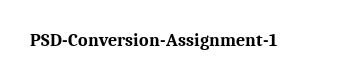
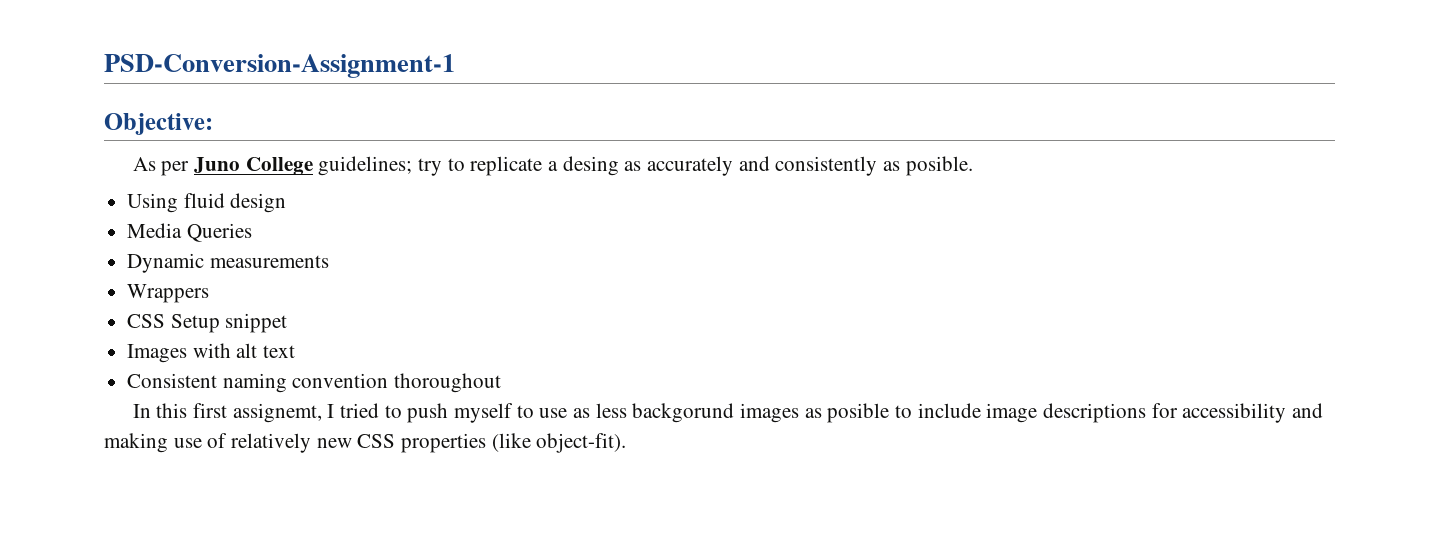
(277, 41) none -> [104,113,213,135] [132,156,973,176] [127,193,287,213] [127,223,252,242] [127,253,329,273] [127,284,210,303] [127,313,288,333] [127,343,296,363] [127,373,502,393] [132,403,1323,423] [104,433,627,453] // Objective: // As per Juno College guidelines; try to replicate a desing as accurately and consistently as posible. // Using fluid design // Media Queries // Dynamic measurements // Wrappers // CSS Setup snippet // Images with alt text // Consistent naming convention thoroughout // In this first assignemt, I tried to push myself to use as less backgorund images as posible to include image descriptions for accessibility and making use of relatively new CSS properties (like object-fit).

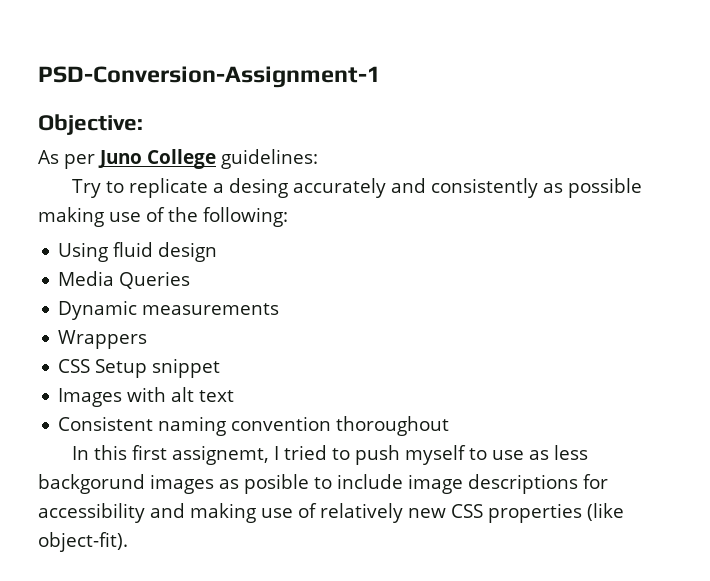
[318,156,442,176] guidelines; try -> [221,149,318,169] [72,179,102,198] guidelines: // Try
[624,161,642,171] as -> (289, 188) none
[905,156,973,176] posible. -> [568,178,643,198] [38,207,288,227] possible making use of the following:

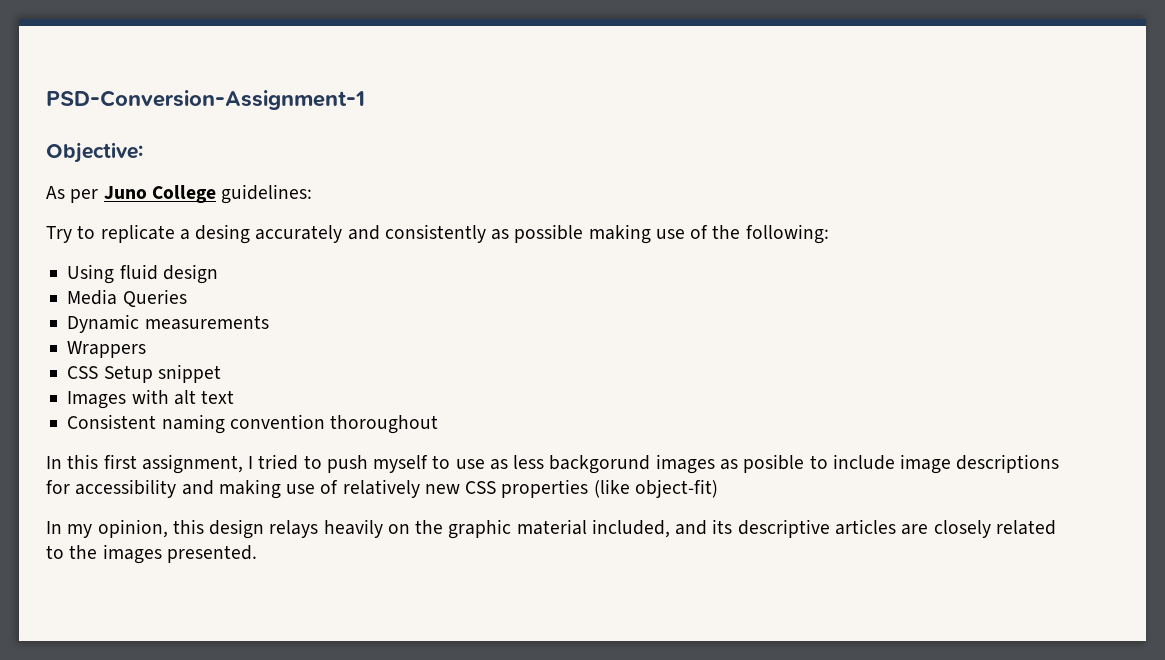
[172,445,270,465] assignemt, -> [141,454,243,474] assignment,
[38,532,128,552] object-fit). -> [634,479,718,498] [46,519,1056,539] [46,544,257,564] object-fit) // In my opinion, this design relays heavily on the graphic material included, and its descriptive articles are closely related to the images presented.

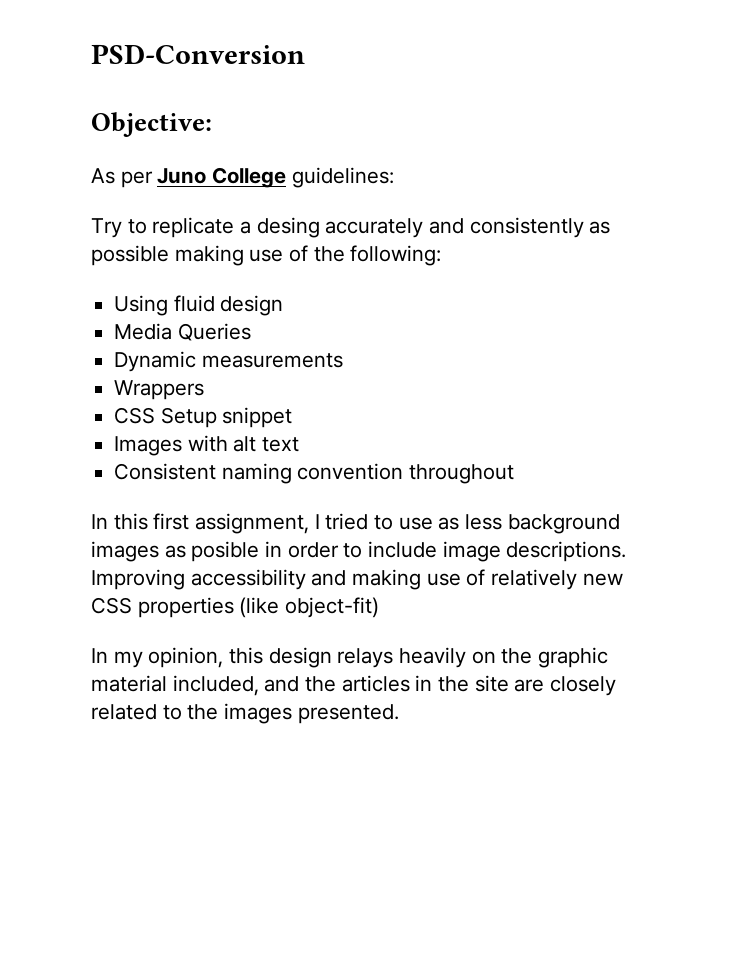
[46,90,365,110] PSD-Conversion-Assignment-1 -> [91,44,305,64] PSD-Conversion
[330,415,439,434] thoroughout -> [409,464,515,484] throughout
[326,455,451,473] push myself to -> (394, 522) none
[549,455,651,474] backgorund -> [507,514,620,534] background
(805, 463) none -> [265,541,339,558] in order
[956,454,1060,473] [46,480,70,494] descriptions for -> [506,541,627,562] [91,569,185,590] descriptions. Improving
[712,519,896,538] its descriptive articles -> [305,675,509,692] the articles in the site

